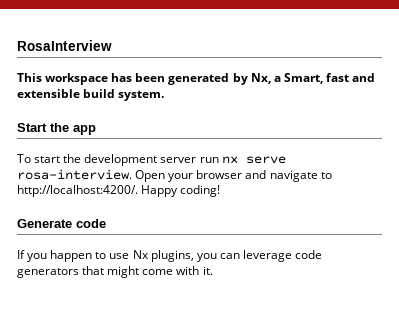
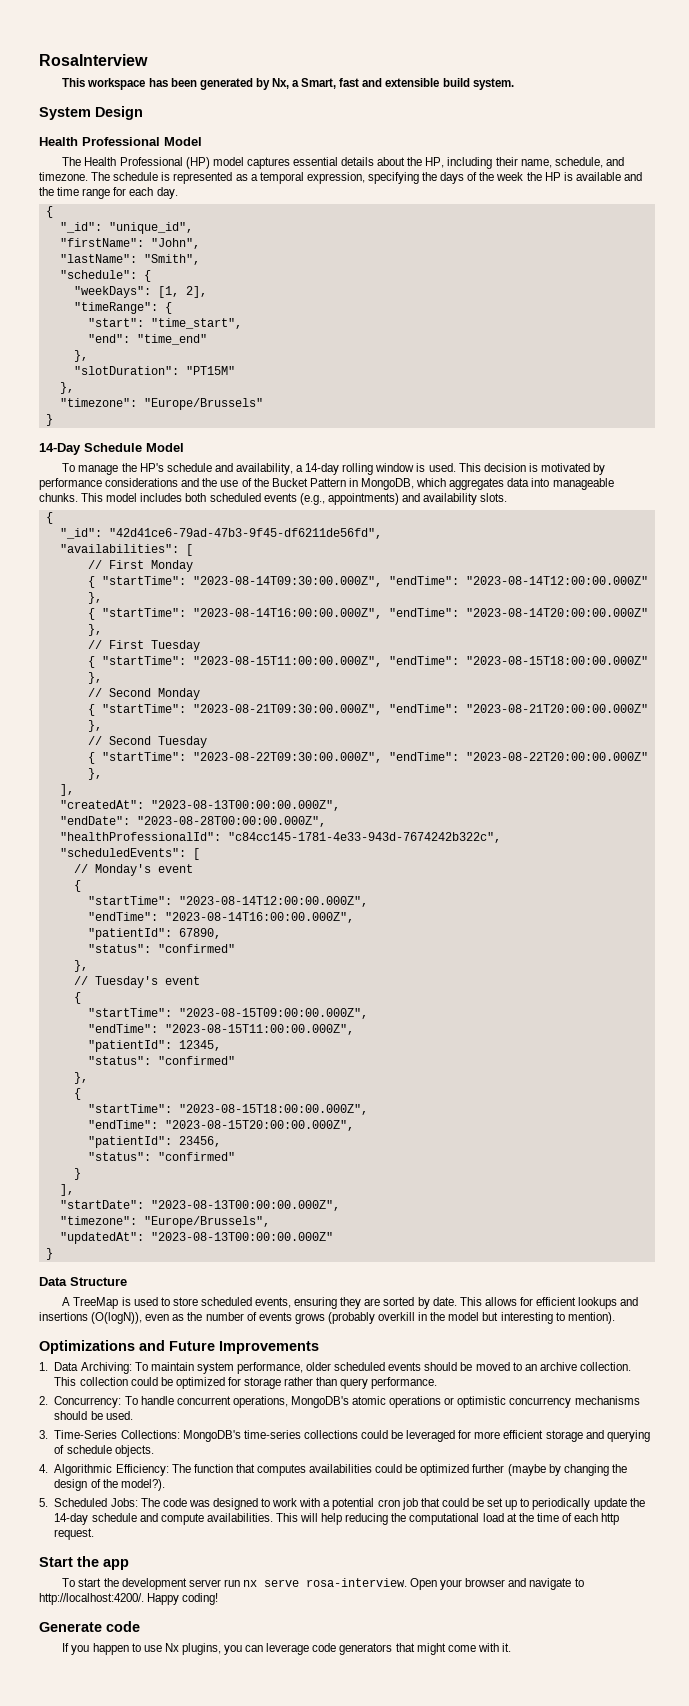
(165, 95) none -> [39,106,143,120] [39,137,202,146] [62,157,624,169] [39,172,642,184] [39,187,178,199] [45,206,53,218] [59,222,193,234] [59,238,200,249] [59,254,200,265] [59,270,151,282] [73,286,207,298] [73,302,172,314] [87,318,242,329] [87,334,207,345] [73,350,88,362] [73,366,235,375] [59,382,74,394] [59,398,263,410] [45,414,53,426] [39,443,184,455] [62,463,606,475] [39,478,614,490] [39,493,508,505] [45,512,53,524] [59,528,382,539] [59,544,193,556] [87,560,193,572] [87,576,648,588] [87,592,102,604] [87,608,648,620] [87,624,102,636] [87,640,200,652] [87,656,648,668] [87,672,102,684] [87,688,200,700] [87,704,648,716] [87,720,102,732] [87,736,207,748] [87,752,648,764] [87,768,102,780] [59,784,74,796] [59,800,340,811] [59,816,326,827] [59,832,501,843] [59,848,200,860] [73,864,193,876] [73,880,81,892] [87,896,368,907] [87,912,354,923] [87,928,221,940] [87,944,235,953] [73,960,88,972] [73,976,200,988] [73,992,81,1004] [87,1008,368,1019] [87,1024,354,1035] [87,1040,221,1052] [87,1056,235,1065] [73,1072,88,1084] [73,1088,81,1100] [87,1104,368,1115] [87,1120,354,1131] [87,1136,221,1148] [87,1152,235,1161] [73,1168,81,1180] [59,1184,74,1196] [59,1200,340,1211] [59,1216,270,1228] [59,1232,333,1244] [45,1248,53,1260] [39,1277,127,1286] [62,1297,639,1309] [39,1312,615,1324] [39,1340,319,1354] [39,1362,632,1374] [54,1377,438,1389] [39,1396,640,1408] [54,1411,133,1420] [39,1430,650,1442] [54,1445,154,1457] [39,1464,627,1476] [54,1479,165,1491] [39,1498,645,1510] [54,1513,620,1525] [54,1528,95,1540] // System Design // Health Professional Model // The Health Professional (HP) model captures essential details about the HP, including their name, schedule, and timezone. The schedule is represented as a temporal expression, specifying the days of the week the HP is available and the time range for each day. // { // "_id": "unique_id", // "firstName": "John", // "lastName": "Smith", // "schedule": { // "weekDays": [1, 2], // "timeRange": { // "start": "time_start", // "end": "time_end" // }, // "slotDuration": "PT15M" // }, // "timezone": "Europe/Brussels" // } // 14-Day Schedule Model // To manage the HP's schedule and availability, a 14-day rolling window is used. This decision is motivated by performance considerations and the use of the Bucket Pattern in MongoDB, which aggregates data into manageable chunks. This model includes both scheduled events (e.g., appointments) and availability slots. // { // "_id": "42d41ce6-79ad-47b3-9f45-df6211de56fd", // "availabilities": [ // // First Monday // { "startTime": "2023-08-14T09:30:00.000Z", "endTime": "2023-08-14T12:00:00.000Z" }, // { "startTime": "2023-08-14T16:00:00.000Z", "endTime": "2023-08-14T20:00:00.000Z" }, // // First Tuesday // { "startTime": "2023-08-15T11:00:00.000Z", "endTime": "2023-08-15T18:00:00.000Z" }, // // Second Monday // { "startTime": "2023-08-21T09:30:00.000Z", "endTime": "2023-08-21T20:00:00.000Z" }, // // Second Tuesday // { "startTime": "2023-08-22T09:30:00.000Z", "endTime": "2023-08-22T20:00:00.000Z" }, // ], // "createdAt": "2023-08-13T00:00:00.000Z", // "endDate": "2023-08-28T00:00:00.000Z", // "healthProfessionalId": "c84cc145-1781-4e33-943d-7674242b322c", // "scheduledEvents": [ // // Monday's event // { // "startTime": "2023-08-14T12:00:00.000Z", // "endTime": "2023-08-14T16:00:00.000Z", // "patientId": 67890, // "status": "confirmed" // }, // // Tuesday's event // { // "startTime": "2023-08-15T09:00:00.000Z", // "endTime": "2023-08-15T11:00:00.000Z", // "patientId": 12345, // "status": "confirmed" // }, // { // "startTime": "2023-08-15T18:00:00.000Z", // "endTime": "2023-08-15T20:00:00.000Z", // "patientId": 23456, // "status": "confirmed" // } // ], // "startDate": "2023-08-13T00:00:00.000Z", // "timezone": "Europe/Brussels", // "updatedAt": "2023-08-13T00:00:00.000Z" // } // Data Structure // A TreeMap is used to store scheduled events, ensuring they are sorted by date. This allows for efficient lookups and insertions (O(logN)), even as the number of events grows (probably overkill in the model but interesting to mention). // Optimizations and Future Improvements // 1. Data Archiving: To maintain system performance, older scheduled events should be moved to an archive collection. This collection could be optimized for storage rather than query performance. // 2. Concurrency: To handle concurrent operations, MongoDB's atomic operations or optimistic concurrency mechanisms should be used. // 3. Time-Series Collections: MongoDB's time-series collections could be leveraged for more efficient storage and querying of schedule objects. // 4. Algorithmic Efficiency: The function that computes availabilities could be optimized further (maybe by changing the design of the model?). // 5. Scheduled Jobs: The code was designed to work with a potential cron job that could be set up to periodically update the 14-day schedule and compute availabilities. This will help reducing the computational load at the time of each http request.

